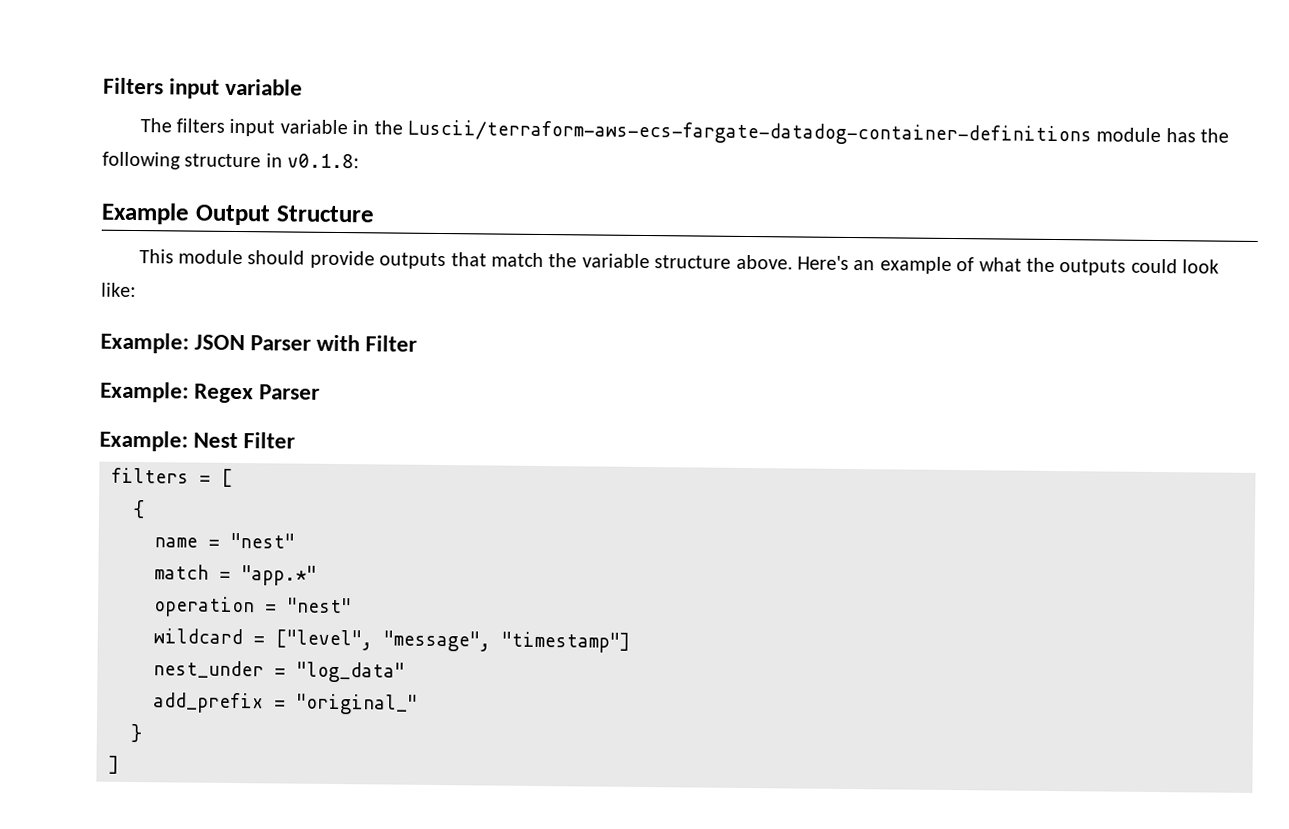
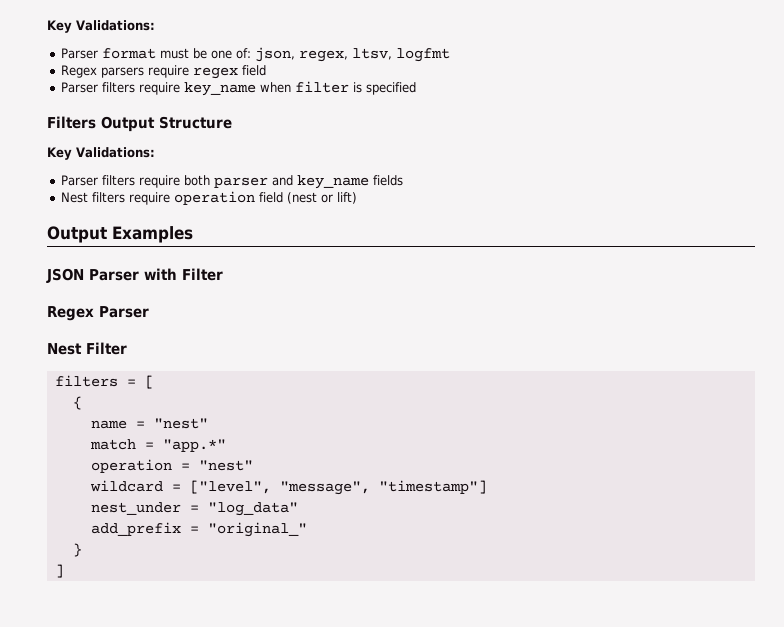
[103,77,304,99] [139,118,1230,147] [102,151,360,170] [101,202,375,226] [138,249,1220,276] [101,282,136,298] [100,332,189,354] Filters input variable // The filters input variable in the Luscii/terraform-aws-ecs-fargate-datadog-container-definitions module has the following structure in v0.1.8: // Example Output Structure // This module should provide outputs that match the variable structure above. Here's an example of what the outputs could look like: // Example: -> [47,20,155,33] [60,47,450,62] [60,65,266,79] [60,81,416,96] [47,116,232,132] [47,147,155,160] [60,175,403,189] [60,191,357,205] [47,226,193,243] Key Validations: // Parser format must be one of: json, regex, ltsv, logfmt // Regex parsers require regex field // Parser filters require key_name when filter is specified // Filters Output Structure // Key Validations: // Parser filters require both parser and key_name fields // Nest filters require operation field (nest or lift) // Output Examples //
[100,381,189,403] Example: -> (223, 274) none
[99,430,188,452] Example: -> (149, 312) none

